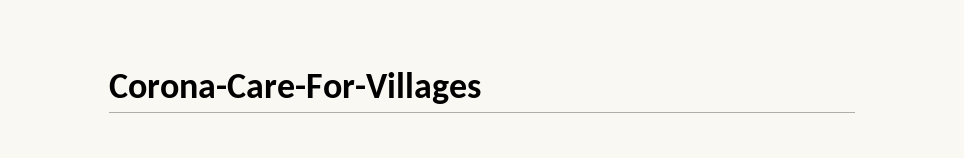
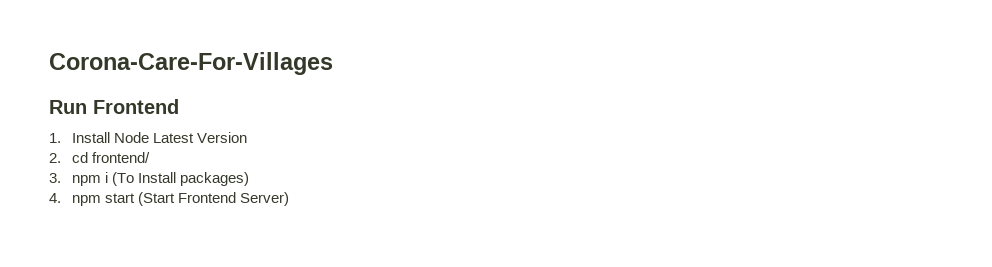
(481, 88) none -> [49,99,179,114] [49,132,247,143] [49,152,150,163] [49,172,249,186] [49,192,289,206] // Run Frontend // 1. Install Node Latest Version // 2. cd frontend/ // 3. npm i (To Install packages) // 4. npm start (Start Frontend Server)

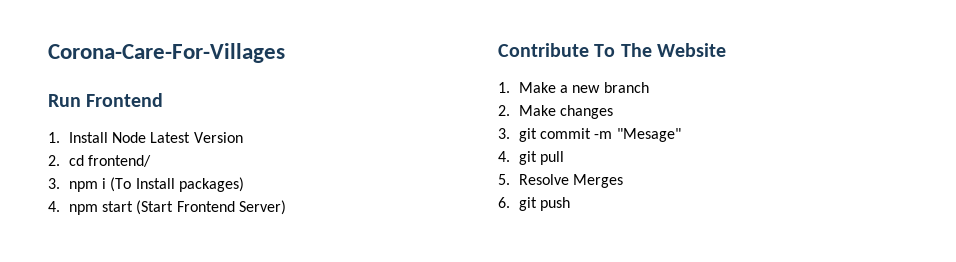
(289, 199) none -> [498,43,727,57] [498,82,649,93] [498,105,614,119] [498,128,681,142] [498,151,565,165] [498,174,624,188] [498,197,571,211] // Contribute To The Website // 1. Make a new branch // 2. Make changes // 3. git commit -m "Mesage" // 4. git pull // 5. Resolve Merges // 6. git push

